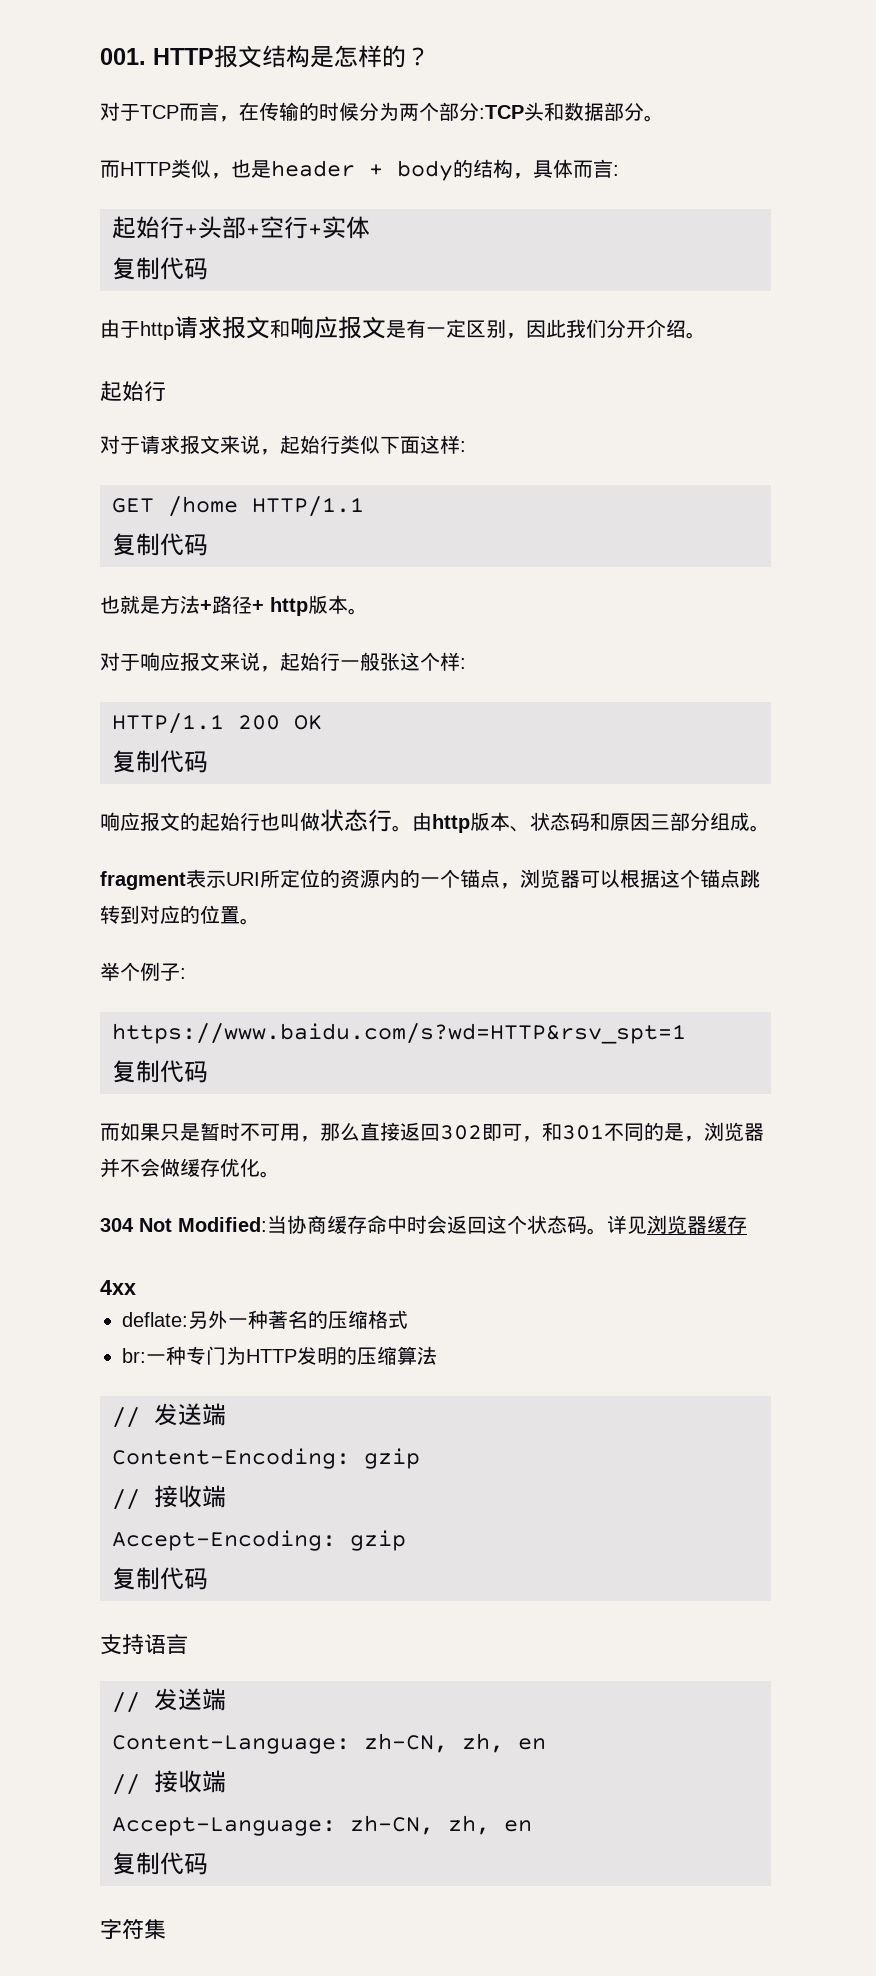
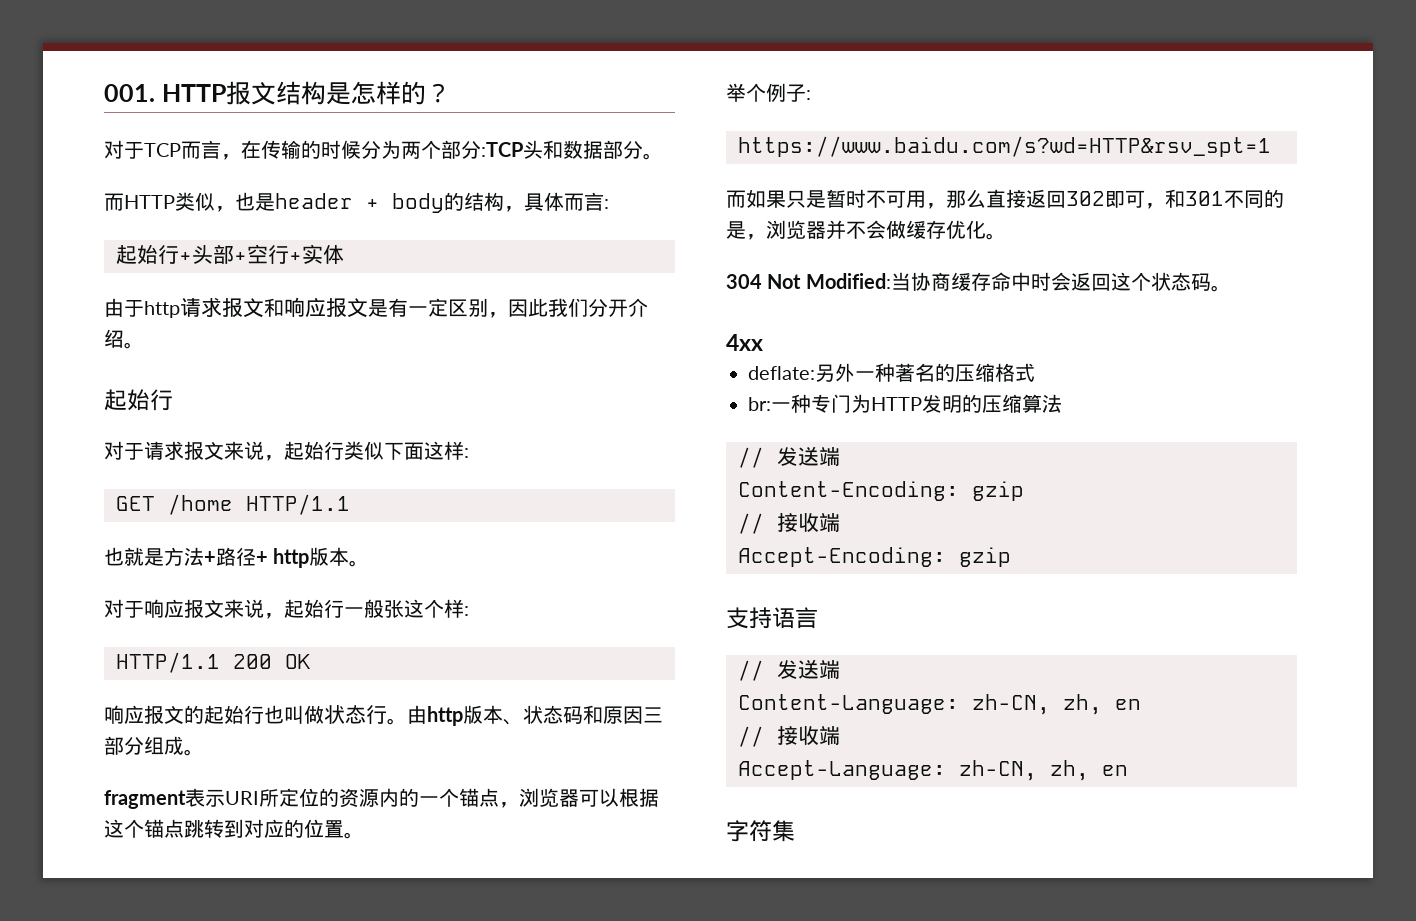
[112,257,208,280] // 复制代码 -> (344, 254) none
[112,533,208,556] // 复制代码 -> (350, 504) none
[112,750,208,773] // 复制代码 -> (311, 661) none
[112,1060,208,1083] // 复制代码 -> (1271, 146) none
[607,1215,747,1234] 详见浏览器缓存 -> (1231, 288) none
[112,1567,208,1590] // 复制代码 -> (1011, 557) none
[112,1852,208,1875] // 复制代码 -> (1128, 770) none

